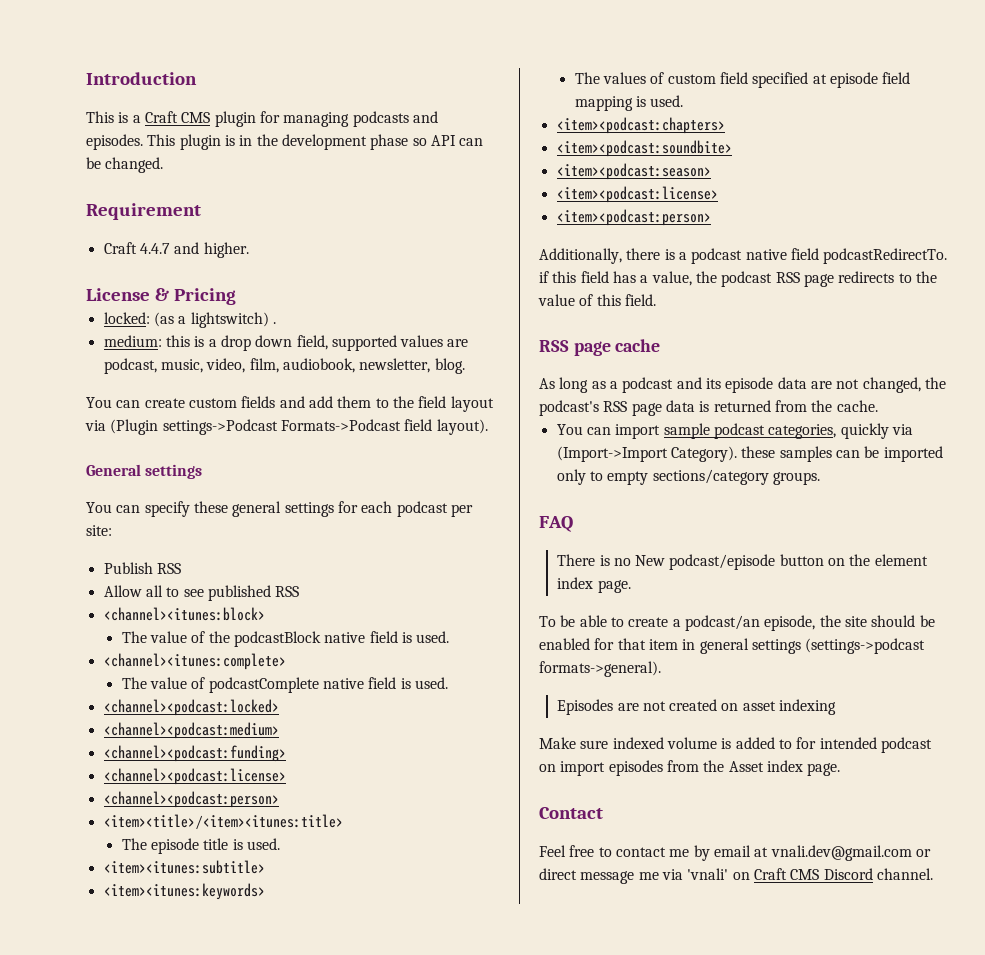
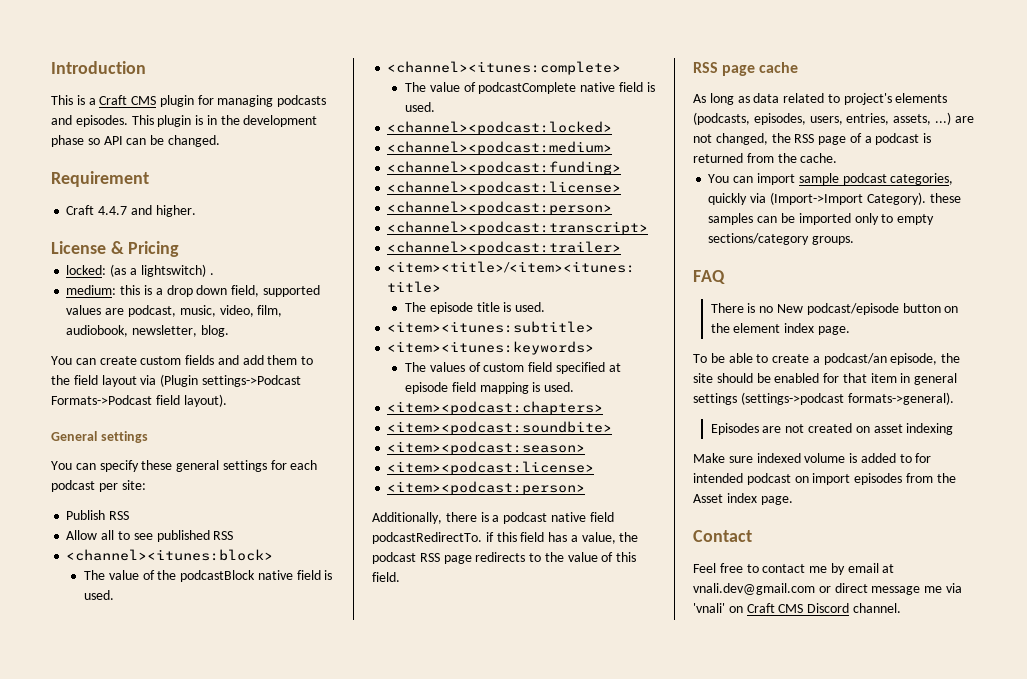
(279, 799) none -> [387,221,649,235] [387,241,622,255] // <channel><podcast:transcript> // <channel><podcast:trailer>
[609,377,807,393] a podcast and its episode data -> [753,93,948,105] [693,112,951,125] data related to project's elements (podcasts, episodes, users, entries, assets, ...)
[539,400,695,416] podcast's RSS page data -> [794,133,920,145] RSS page of a podcast

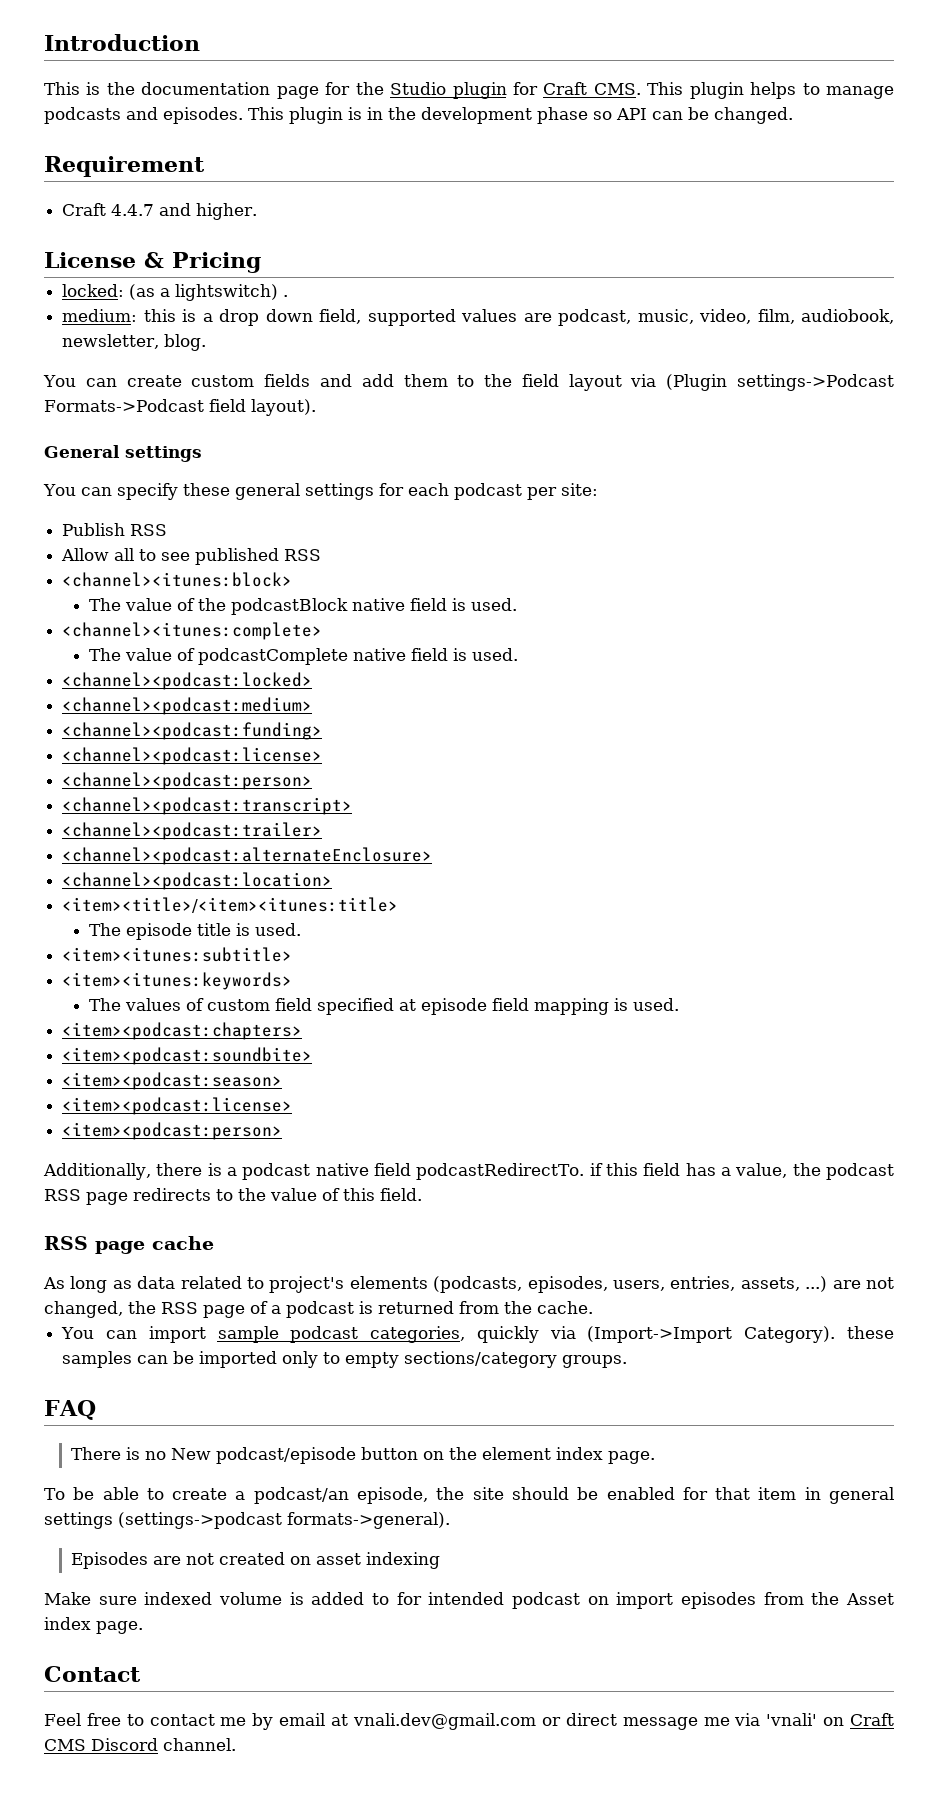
[88,95,274,107] a Craft CMS plugin for managing -> [106,82,894,99] the documentation page for the Studio plugin for Craft CMS. This plugin helps to manage
(622, 248) none -> [62,847,433,865] [62,872,333,890] // <channel><podcast:alternateEnclosure> // <channel><podcast:location>

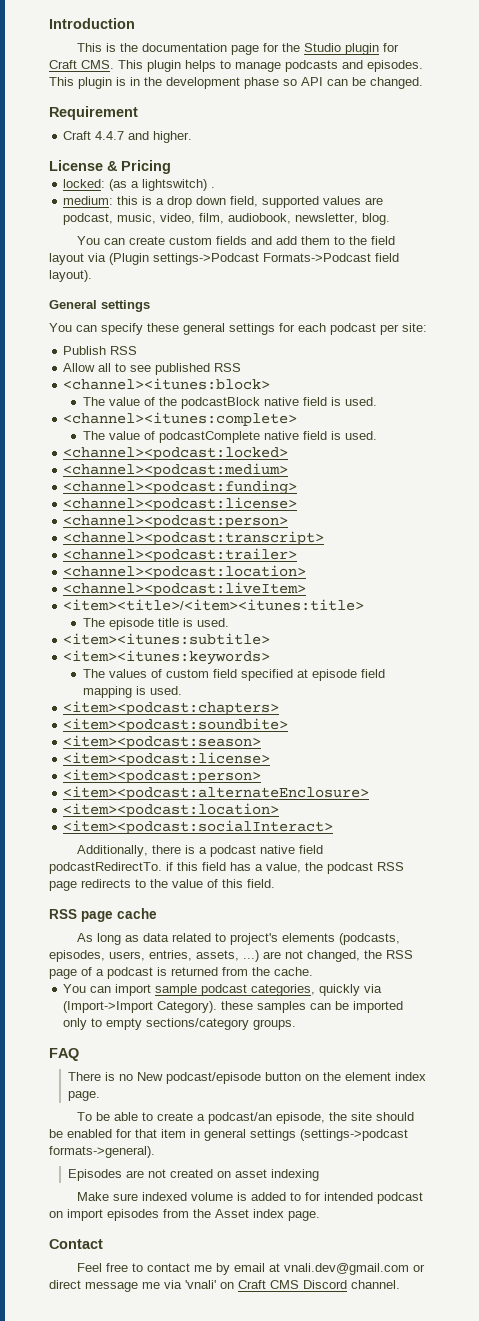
[62,847,433,865] [62,872,333,890] <channel><podcast:alternateEnclosure> // <channel><podcast:location> -> [63,565,307,579] [63,582,307,596] <channel><podcast:location> // <channel><podcast:liveItem>
(283, 1131) none -> [63,786,370,800] [63,803,280,817] [63,820,334,834] // <item><podcast:alternateEnclosure> // <item><podcast:location> // <item><podcast:socialInteract>

